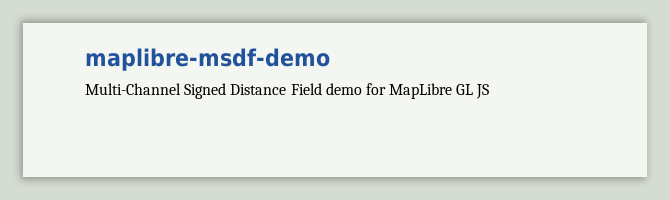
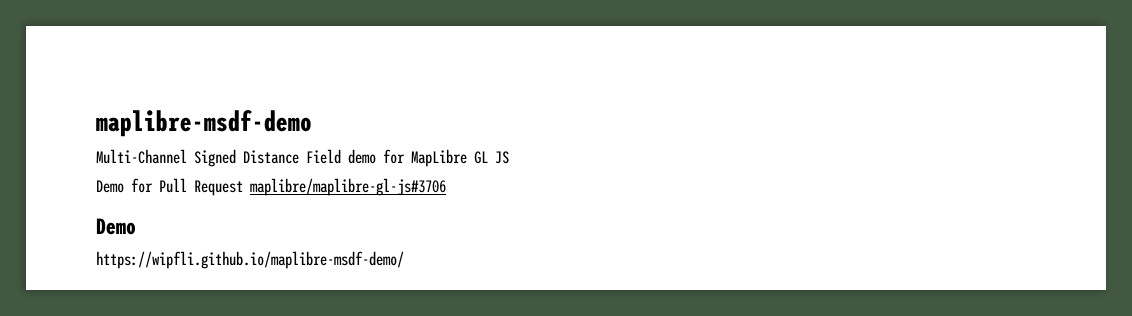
(490, 91) none -> [96,178,446,196] [96,218,136,235] [96,251,404,269] // Demo for Pull Request maplibre/maplibre-gl-js#3706 // Demo // https://wipfli.github.io/maplibre-msdf-demo/

